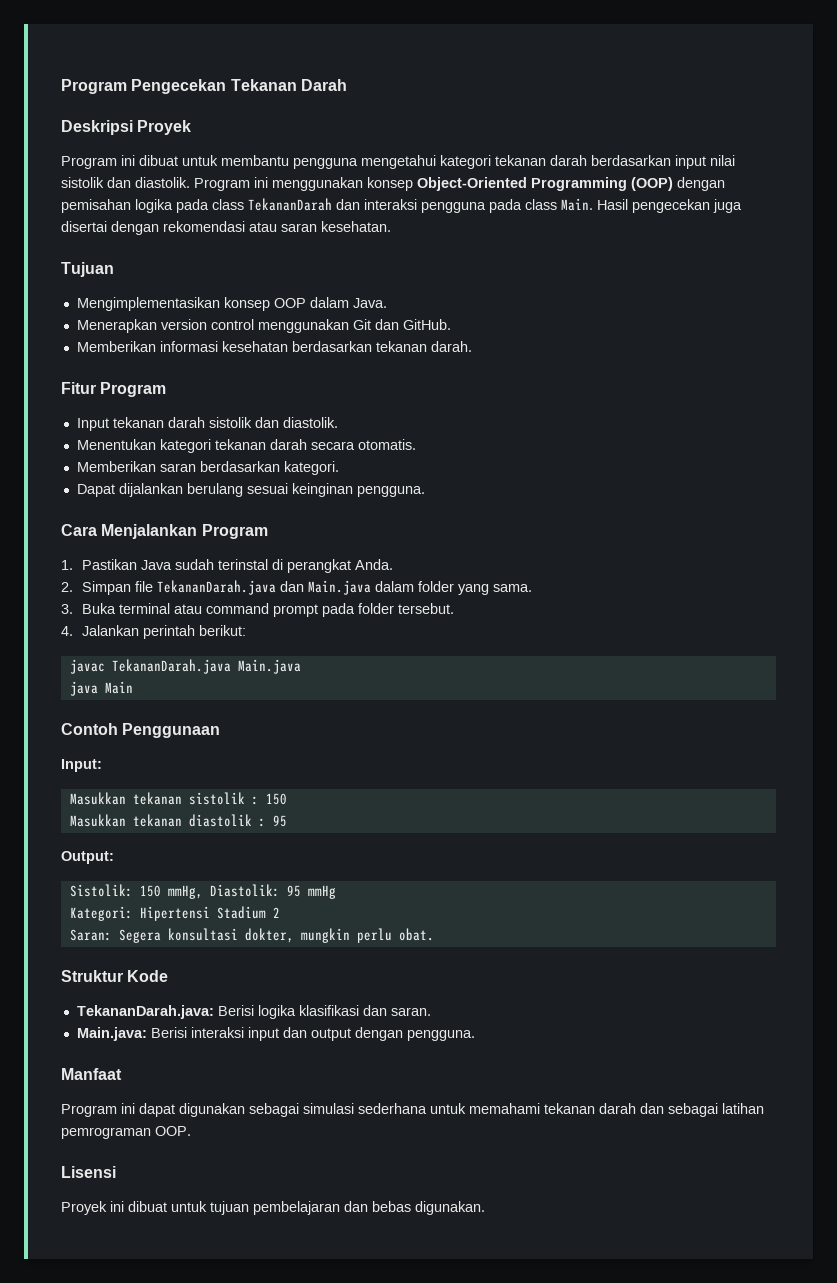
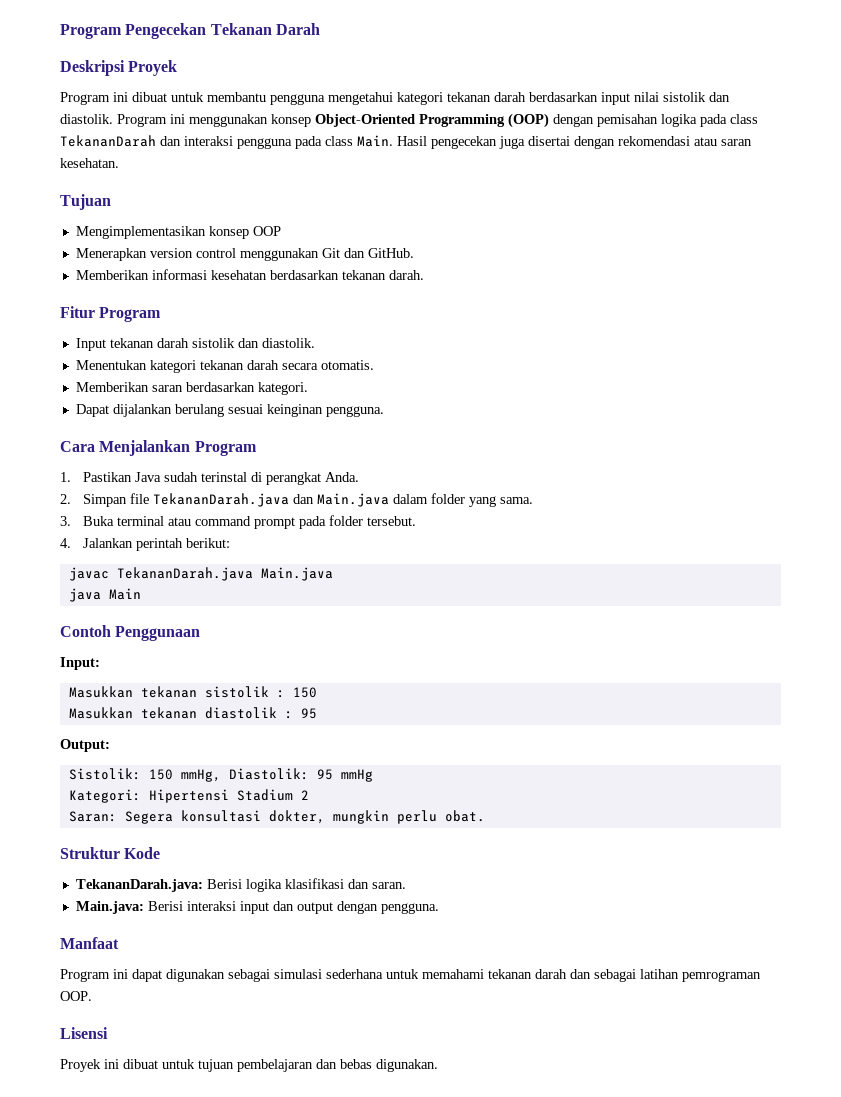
[309,297,387,308] dalam Java. -> (281, 231) none

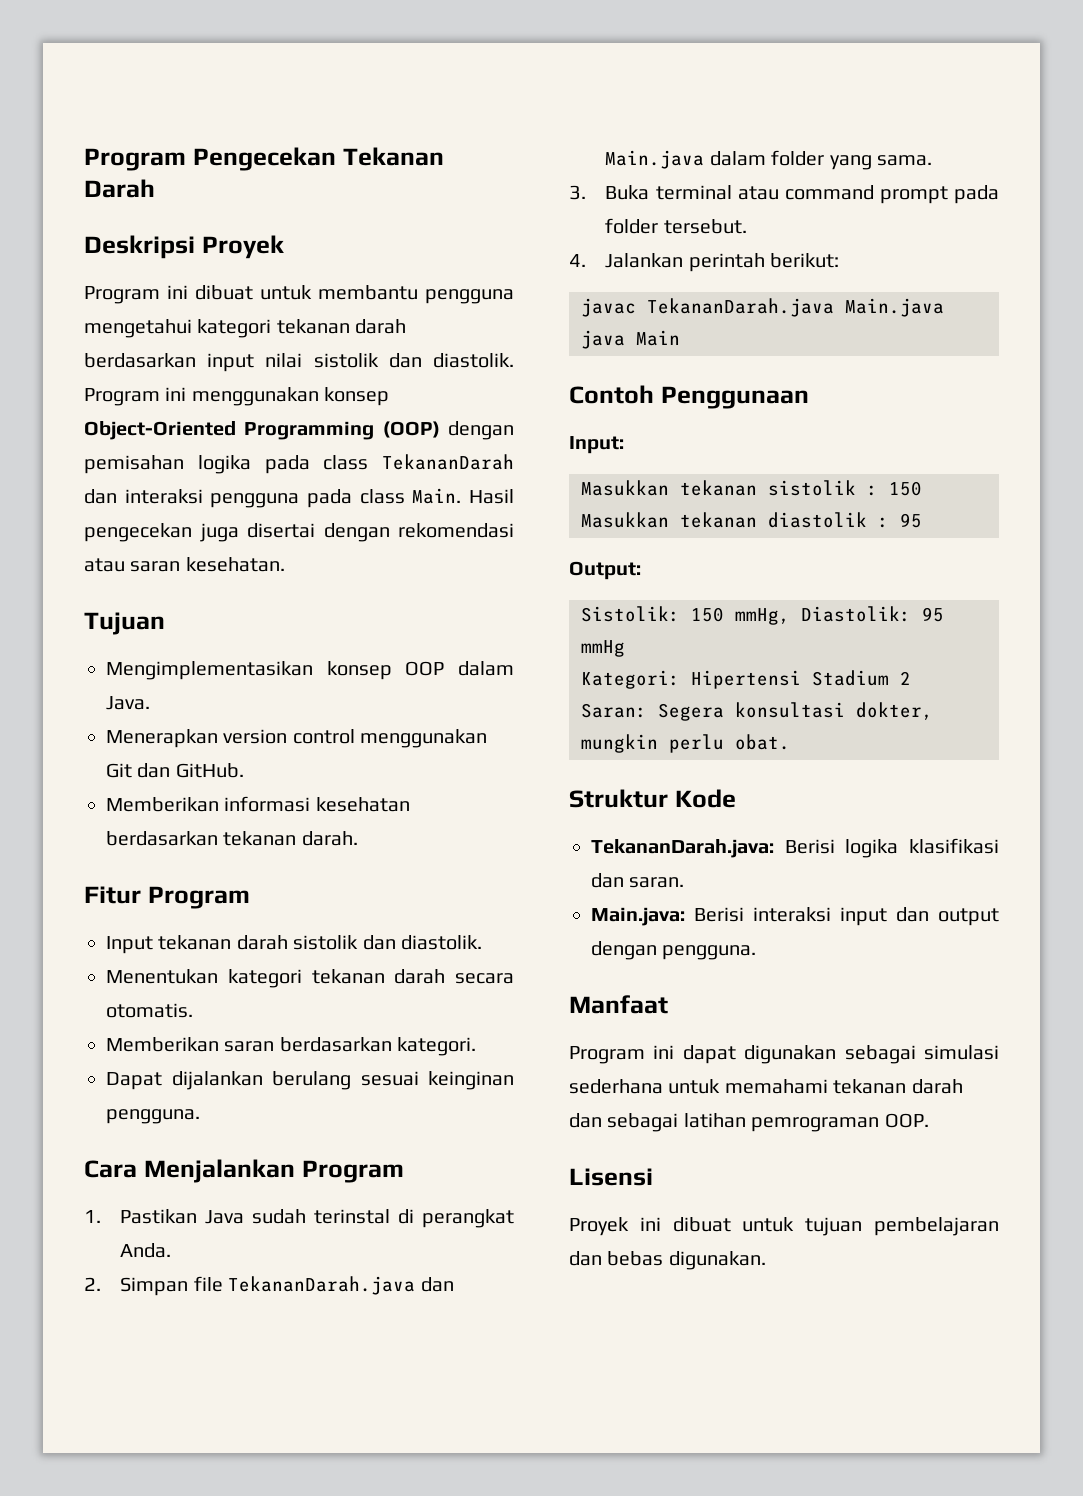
(281, 231) none -> [458,661,514,676] [106,696,150,710] dalam Java.

